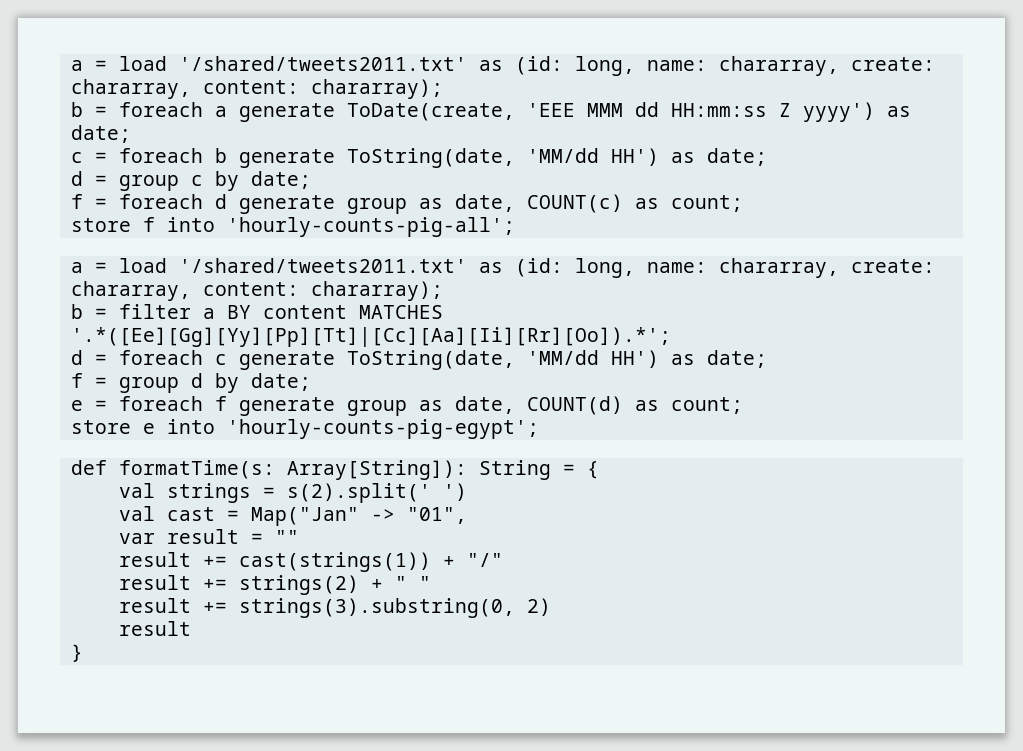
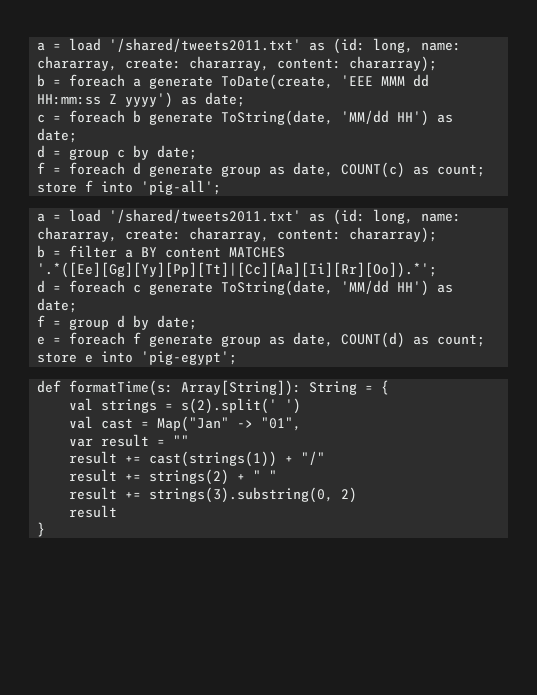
[227,217,516,237] 'hourly-counts-pig-all'; -> [141,180,222,195] 'pig-all';
[227,419,540,439] 'hourly-counts-pig-egypt'; -> [141,351,238,365] 'pig-egypt';

